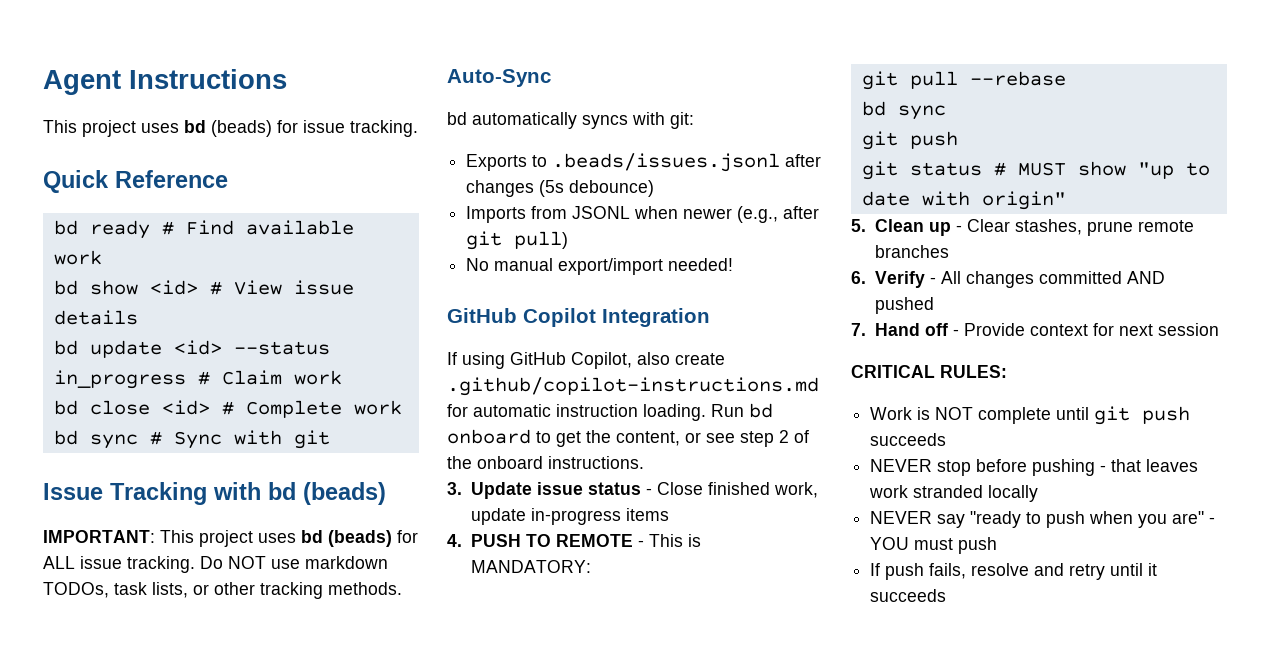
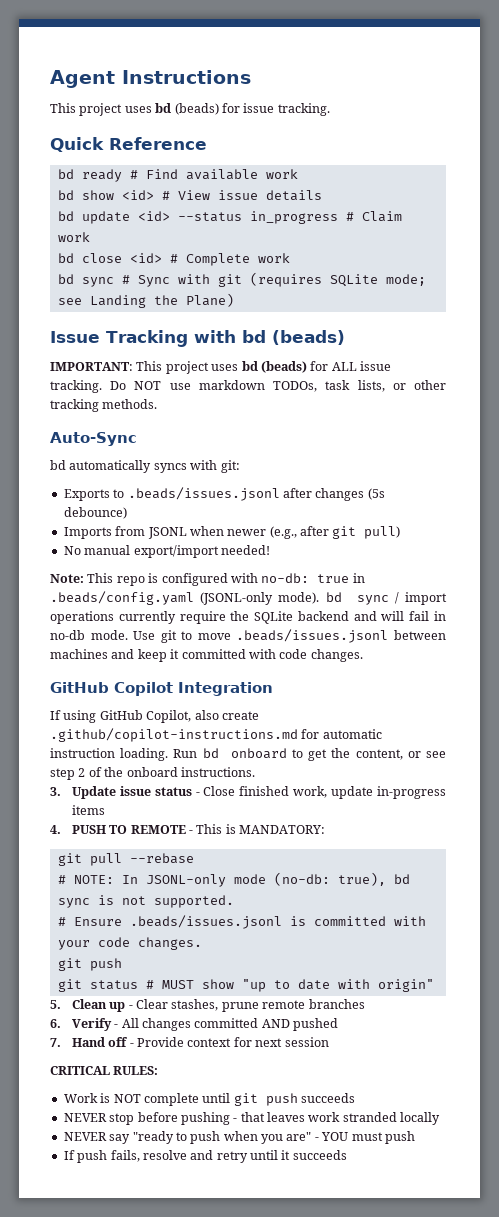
(330, 439) none -> [249,272,426,287] [57,293,234,308] (requires SQLite mode; see Landing the Plane)
(734, 264) none -> [50,573,365,586] [50,591,447,605] [50,611,446,624] [50,629,446,643] [50,649,363,662] // Note: This repo is configured with no-db: true in .beads/config.yaml (JSONL-only mode). bd sync / import operations currently require the SQLite backend and will fail in no-db mode. Use git to move .beads/issues.jsonl between machines and keep it committed with code changes.
[861,101,946,120] bd sync -> [57,872,410,887] [57,895,234,908] [57,915,426,929] [57,937,202,950] # NOTE: In JSONL-only mode (no-db: true), bd sync is not supported. // # Ensure .beads/issues.jsonl is committed with your code changes.

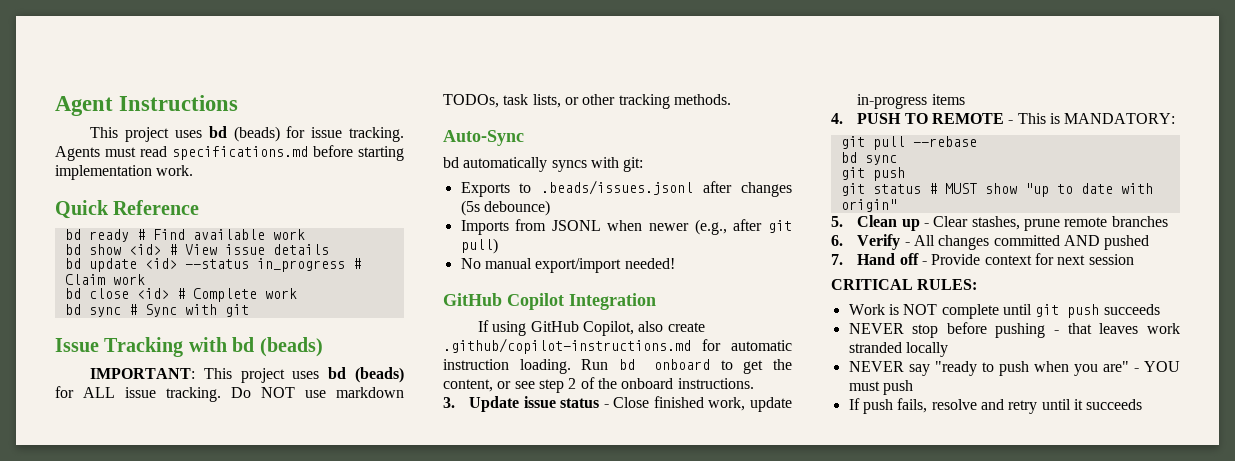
(330, 109) none -> [55,145,404,161] [55,165,194,180] Agents must read specifications.md before starting implementation work.
[249,272,426,287] [57,293,234,308] (requires SQLite mode; see Landing the Plane) -> (249, 310) none
[50,573,365,586] [50,591,447,605] [50,611,446,624] [50,629,446,643] [50,649,363,662] // Note: This repo is configured with no-db: true in .beads/config.yaml (JSONL-only mode). bd sync / import operations currently require the SQLite backend and will fail in no-db mode. Use git to move .beads/issues.jsonl between machines and keep it committed with code changes. -> (675, 263) none
[57,872,410,887] [57,895,234,908] [57,915,426,929] [57,937,202,950] # NOTE: In JSONL-only mode (no-db: true), bd sync is not supported. // # Ensure .beads/issues.jsonl is committed with your code changes. -> [840,152,897,165] bd sync

